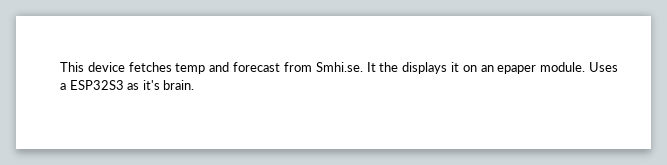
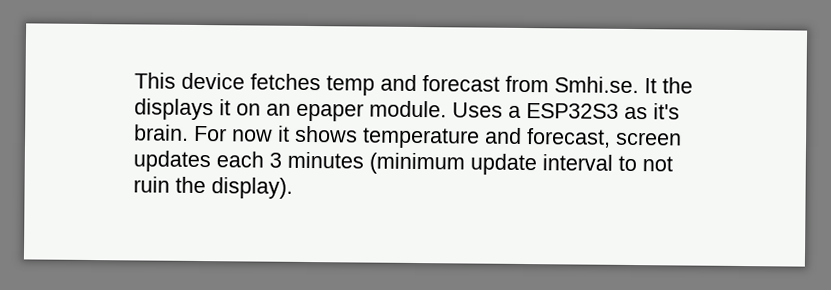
(195, 85) none -> [194,125,682,149] [133,150,673,176] [133,176,293,199] For now it shows temperature and forecast, screen updates each 3 minutes (minimum update interval to not ruin the display).

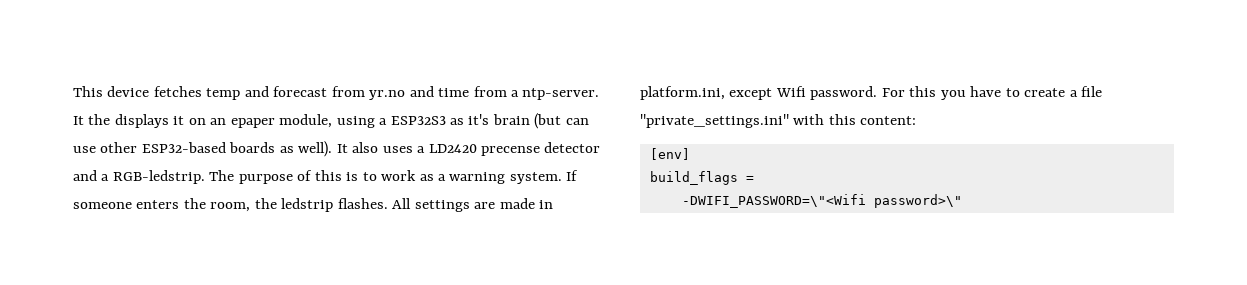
[554,76,639,94] Smhi.se. -> [369,86,600,100] yr.no and time from a ntp-server.
[369,100,503,118] module. Uses -> [279,114,375,128] module, using
[134,124,682,149] [133,150,673,176] [133,176,293,199] brain. For now it shows temperature and forecast, screen updates each 3 minutes (minimum update interval to not ruin the display). -> [492,113,589,129] [73,141,601,157] [73,170,579,184] [73,198,554,212] [640,86,1103,100] [640,114,917,128] [649,148,690,160] [649,171,754,185] [681,194,962,208] brain (but can use other ESP32-based boards as well). It also uses a LD2420 precense detector and a RGB-ledstrip. The purpose of this is to work as a warning system. If someone enters the room, the ledstrip flashes. All settings are made in platform.ini, except Wifi password. For this you have to create a file "private_settings.ini" with this content: // [env] // build_flags = // -DWIFI_PASSWORD=\"<Wifi password>\"

